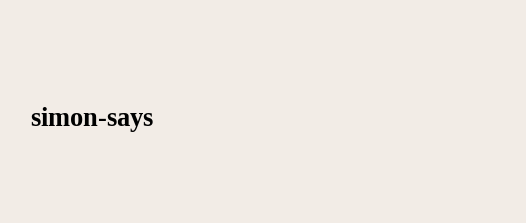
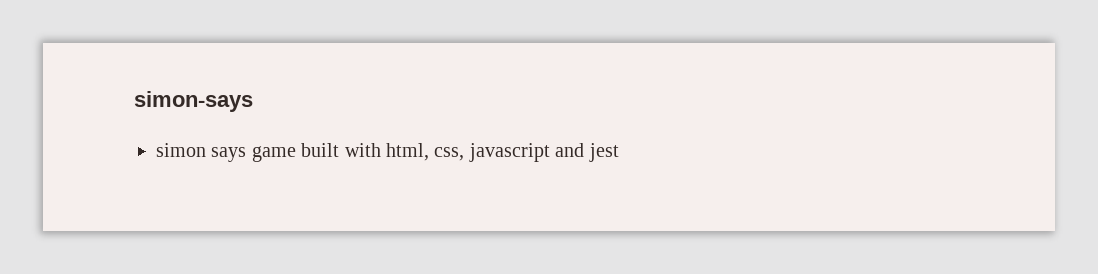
(153, 119) none -> [156,143,619,162] // simon says game built with html, css, javascript and jest

